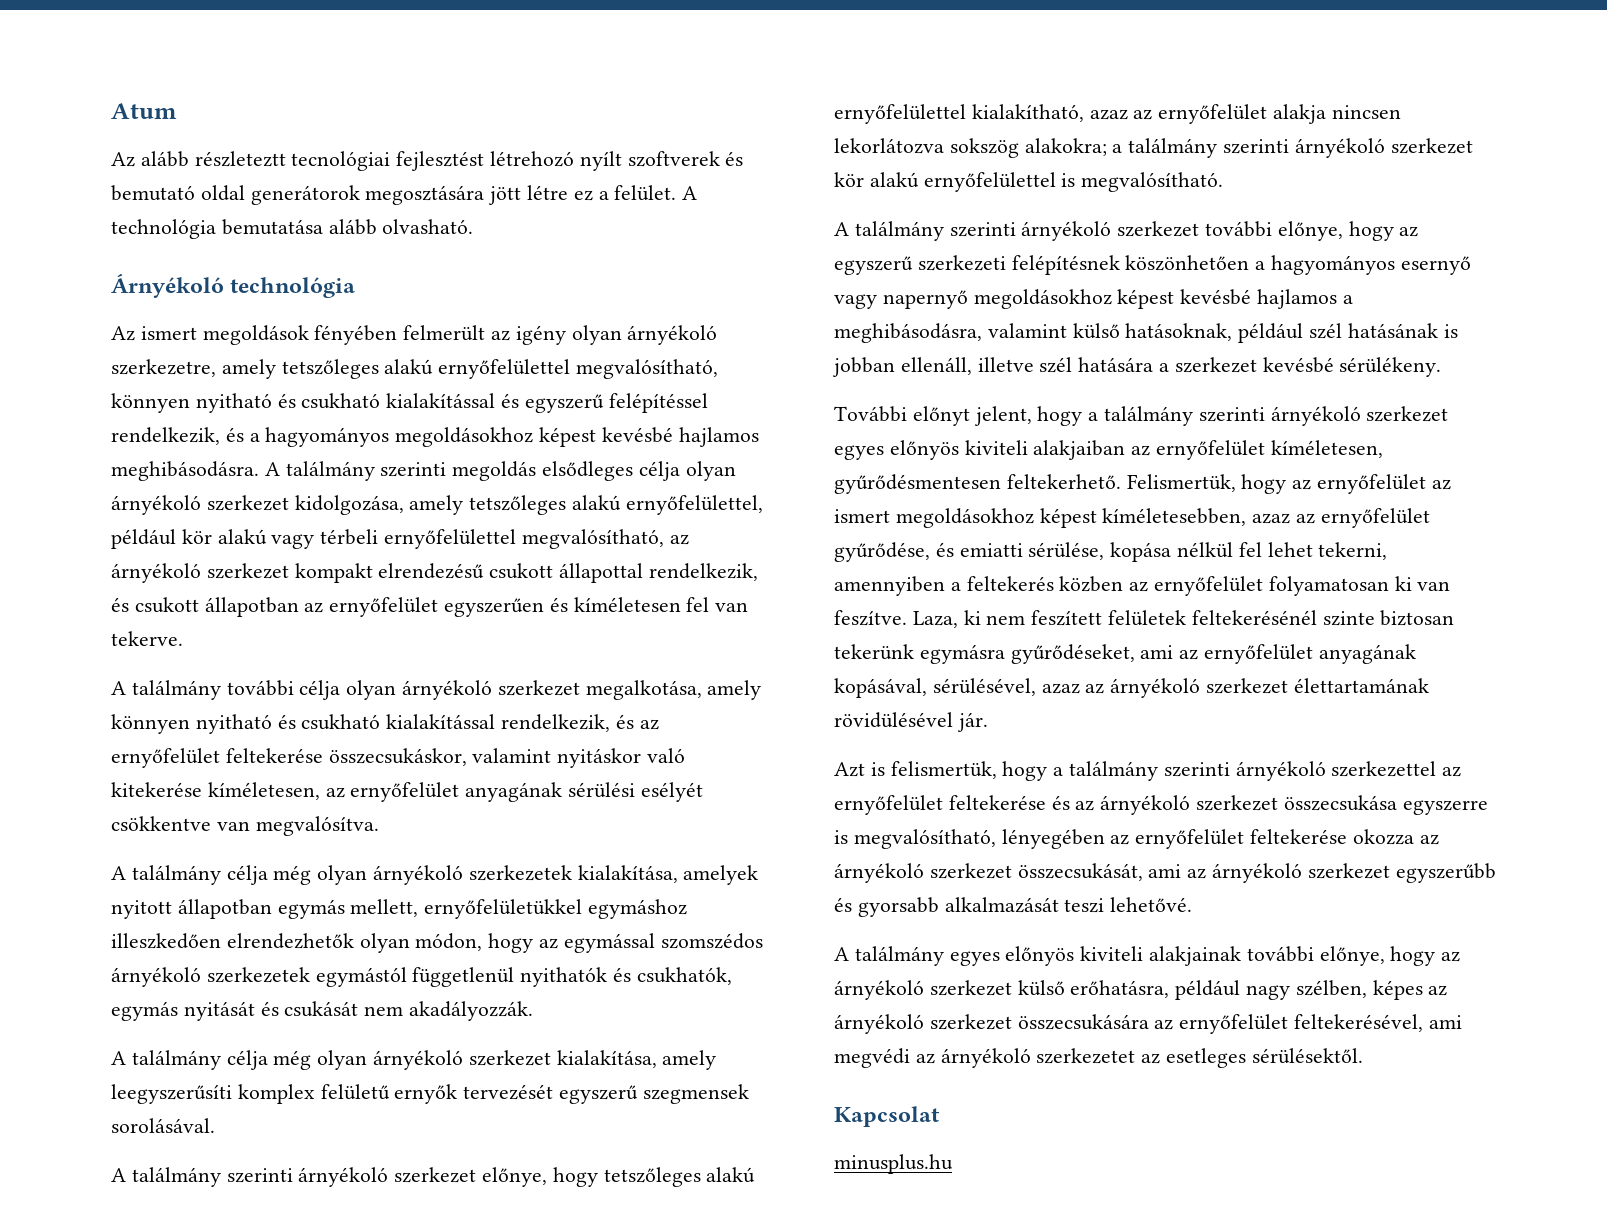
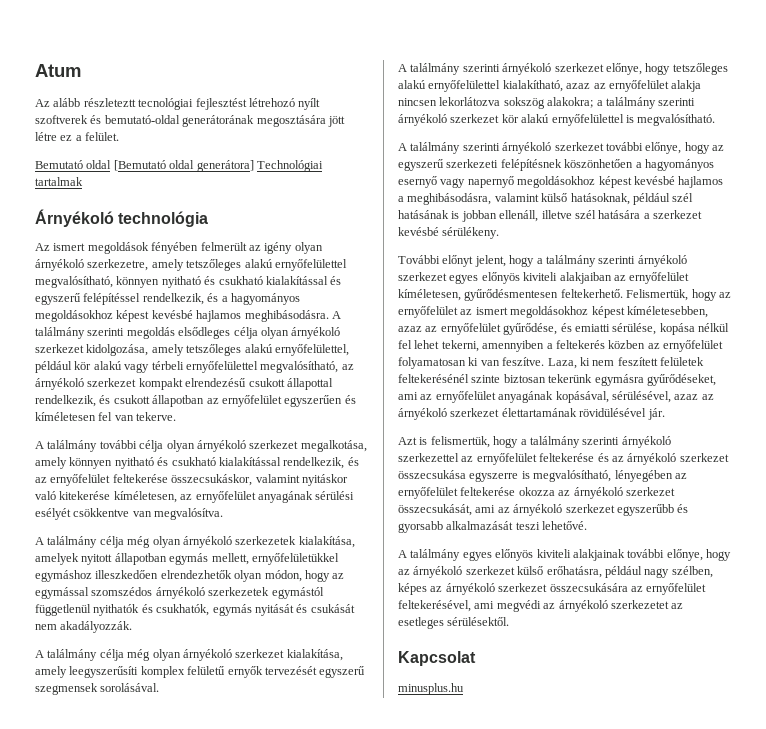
[111,185,360,205] bemutató oldal generátorok -> [104,115,255,127] bemutató-oldal generátorának
[682,186,698,200] [111,219,474,239] A technológia bemutatása alább olvasható. -> [35,160,323,172] [35,177,83,186] // Bemutató oldal [Bemutató oldal generátora] Technológiai tartalmak

